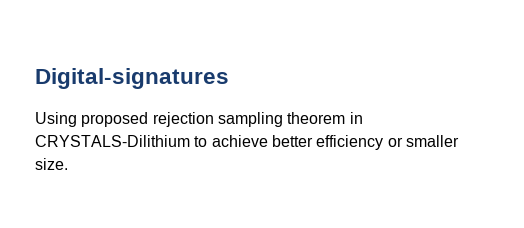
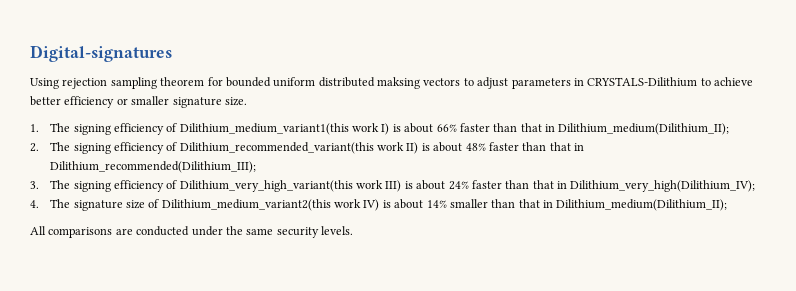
[81,112,149,127] proposed -> (59, 83) none
(346, 118) none -> [207,77,571,89] for bounded uniform distributed maksing vectors to adjust parameters
(459, 141) none -> [172,97,222,108] signature
(68, 164) none -> [30,123,730,135] [30,142,585,154] [50,161,257,173] [30,180,756,192] [30,199,728,211] [30,226,353,238] // 1. The signing efficiency of Dilithium_medium_variant1(this work I) is about 66% faster than that in Dilithium_medium(Dilithium_II); // 2. The signing efficiency of Dilithium_recommended_variant(this work II) is about 48% faster than that in Dilithium_recommended(Dilithium_III); // 3. The signing efficiency of Dilithium_very_high_variant(this work III) is about 24% faster than that in Dilithium_very_high(Dilithium_IV); // 4. The signature size of Dilithium_medium_variant2(this work IV) is about 14% smaller than that in Dilithium_medium(Dilithium_II); // All comparisons are conducted under the same security levels.

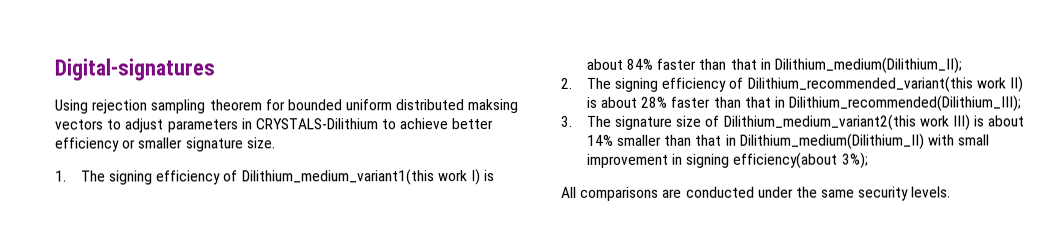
[436,124,457,132] 66% -> [625,58,653,70] 84%
[465,143,486,151] 48% -> [640,96,668,108] 28%
[73,180,756,192] [30,199,71,208] signing efficiency of Dilithium_very_high_variant(this work III) is about 24% faster than that in Dilithium_very_high(Dilithium_IV); // 4. The -> (612, 121) none
[363,199,380,211] IV) -> [951,114,971,131] III)
[556,199,728,211] Dilithium_medium(Dilithium_II); -> [739,133,991,150] [586,152,869,169] Dilithium_medium(Dilithium_II) with small improvement in signing efficiency(about 3%);

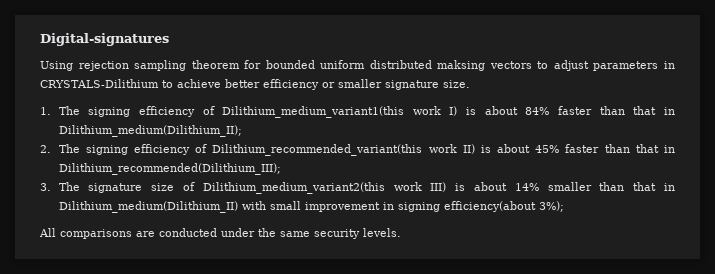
[640,96,668,108] 28% -> [535,145,560,153] 45%

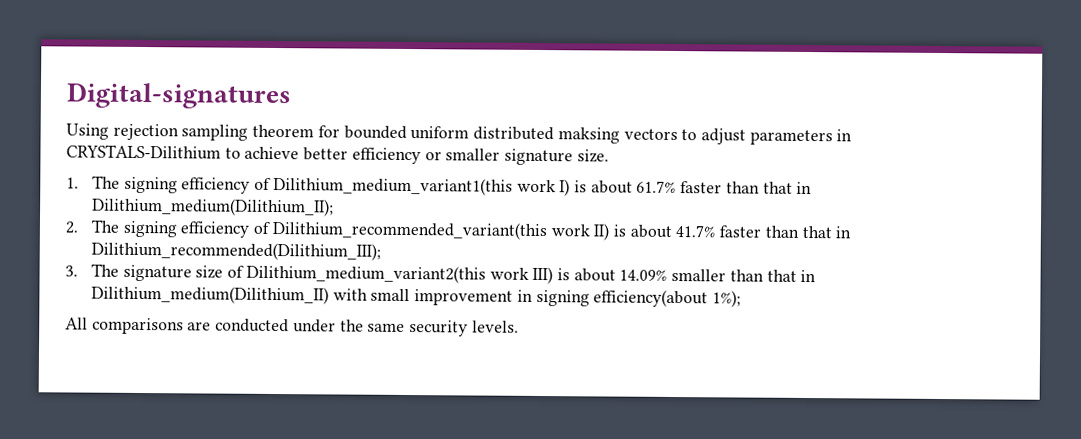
[525,107,550,115] 84% -> [636,180,677,194] 61.7%
[535,145,560,153] 45% -> [675,225,716,238] 41.7%
[514,183,539,191] 14% -> [619,269,668,281] 14.09%
[538,201,564,212] 3%); -> [711,290,741,308] 1%);

